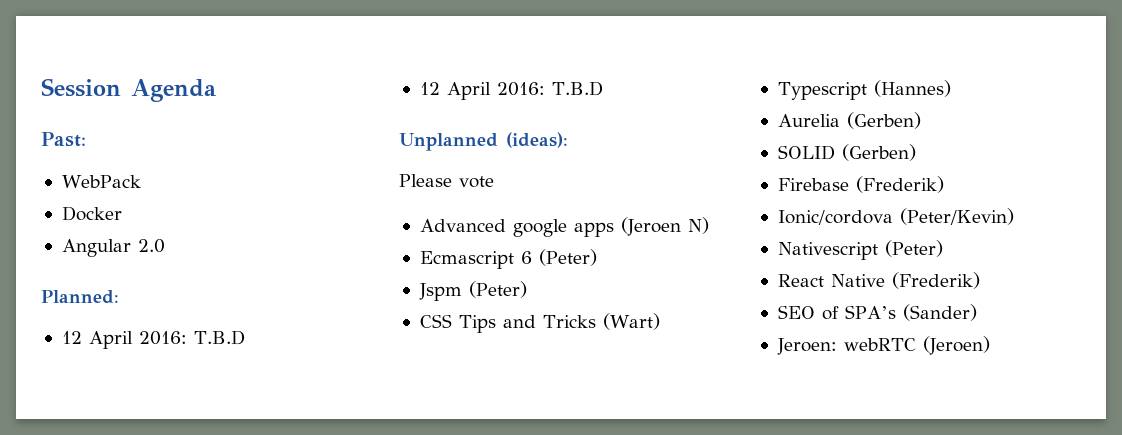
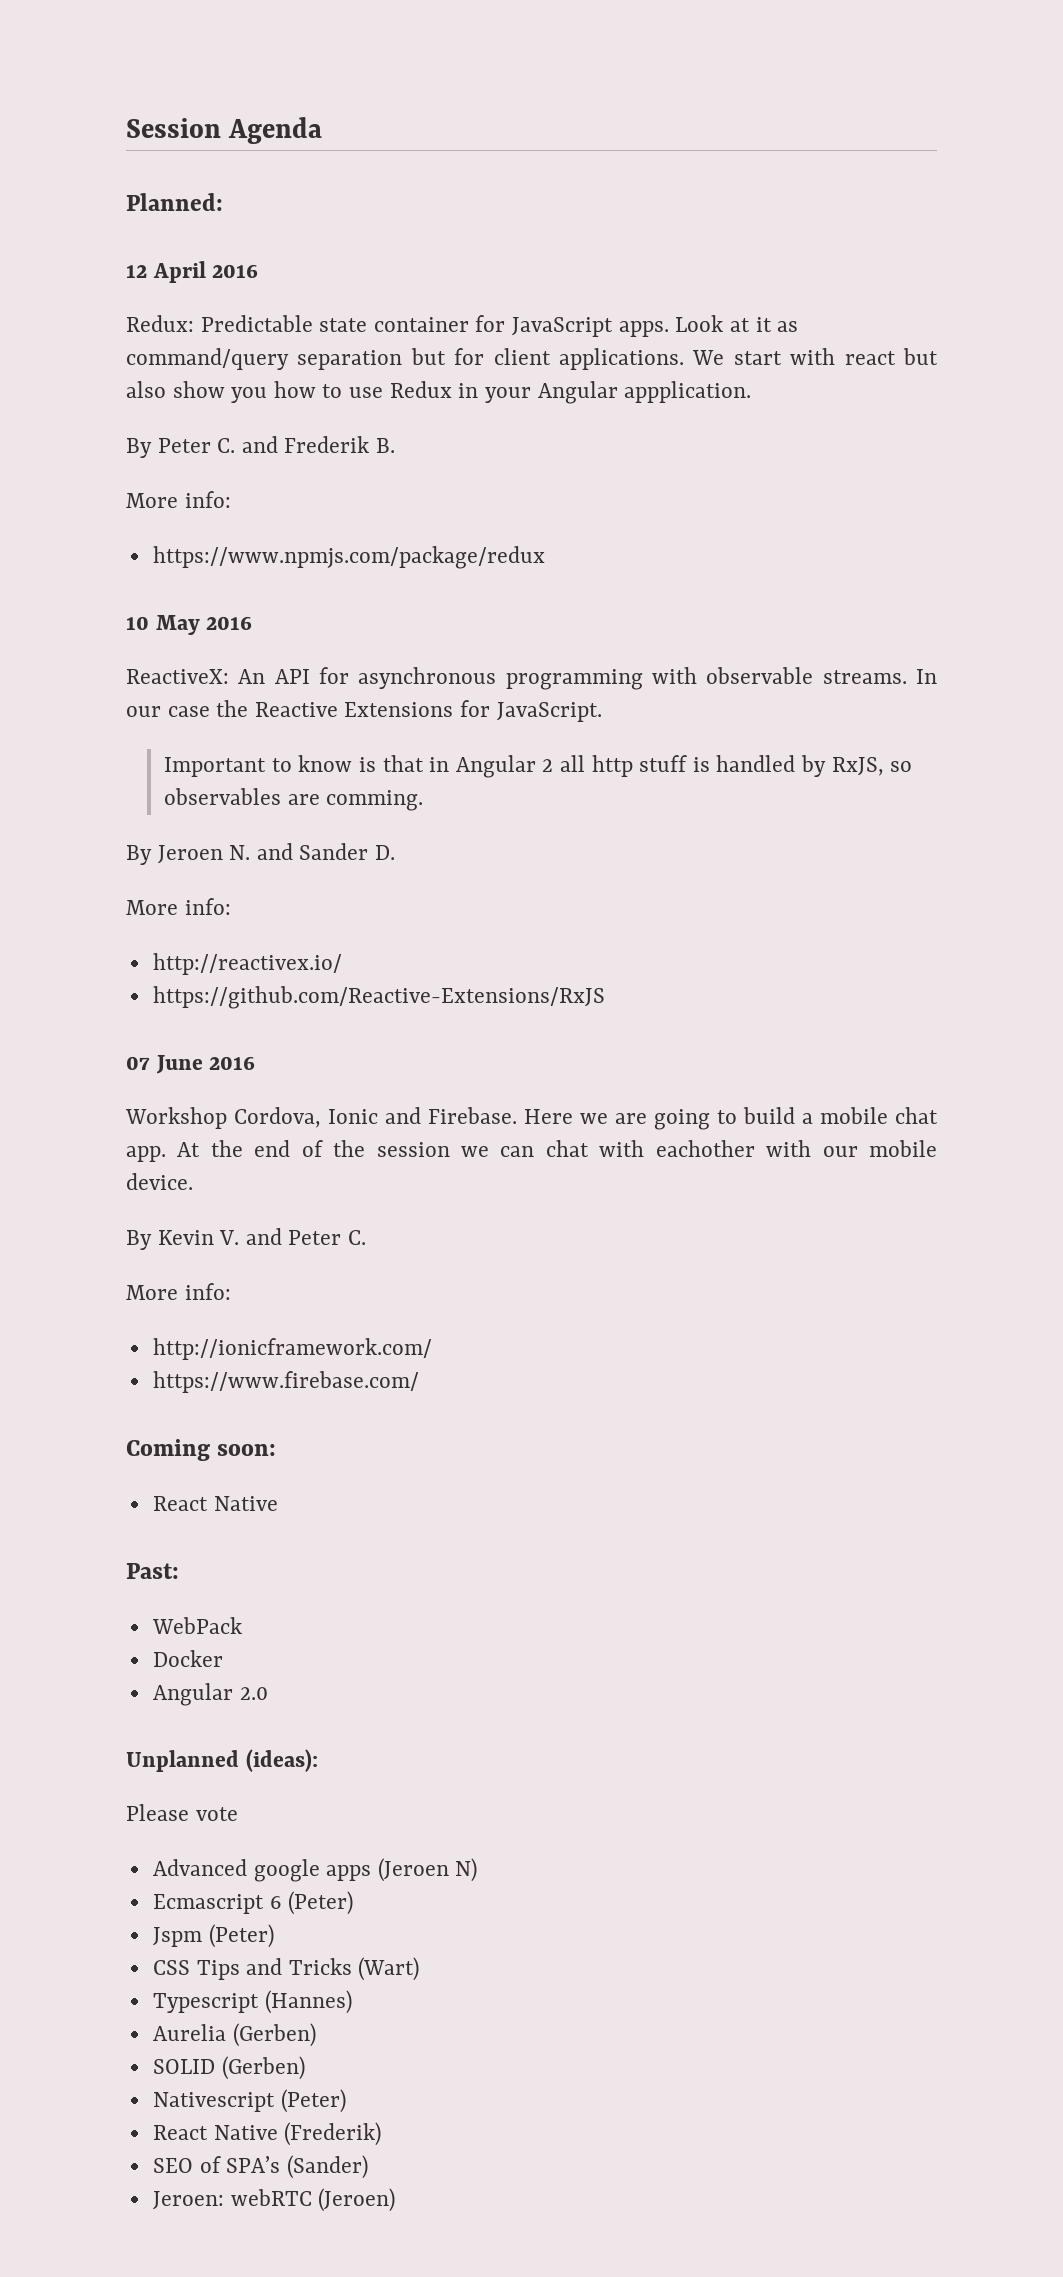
(216, 90) none -> [126,193,223,211] [126,261,259,283] [126,315,799,337] [126,348,938,370] [126,381,752,404] [126,436,396,458] [126,491,231,508] [152,546,545,569] [126,615,253,635] [126,667,938,690] [126,700,602,722] [164,755,913,778] [164,788,424,811] [126,843,396,865] [126,898,231,915] [152,953,342,975] [152,986,605,1009] [126,1055,256,1074] [125,1107,938,1130] [126,1140,938,1162] [126,1173,193,1190] [126,1228,367,1250] [126,1283,231,1300] [152,1338,432,1360] [152,1371,419,1393] [126,1439,277,1461] [152,1496,278,1511] // Planned: // 12 April 2016 // Redux: Predictable state container for JavaScript apps. Look at it as command/query separation but for client applications. We start with react but also show you how to use Redux in your Angular appplication. // By Peter C. and Frederik B. // More info: // https://www.npmjs.com/package/redux // 10 May 2016 // ReactiveX: An API for asynchronous programming with observable streams. In our case the Reactive Extensions for JavaScript. // Important to know is that in Angular 2 all http stuff is handled by RxJS, so observables are comming. // By Jeroen N. and Sander D. // More info: // http://reactivex.io/ // https://github.com/Reactive-Extensions/RxJS // 07 June 2016 // Workshop Cordova, Ionic and Firebase. Here we are going to build a mobile chat app. At the end of the session we can chat with eachother with our mobile device. // By Kevin V. and Peter C. // More info: // http://ionicframework.com/ // https://www.firebase.com/ // Coming soon: // React Native
[41,290,119,304] [61,330,245,349] [419,81,603,100] // Planned: // 12 April 2016: T.B.D // 12 April 2016: T.B.D -> (268, 1693) none
[777,176,944,193] [777,208,1014,225] // Firebase (Frederik) // Ionic/cordova (Peter/Kevin) -> (305, 2068) none

